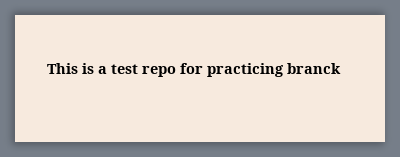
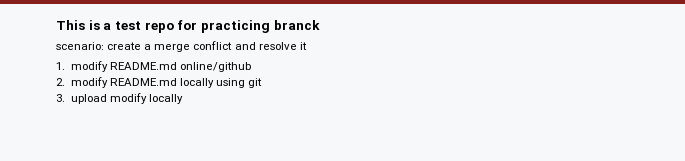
(341, 68) none -> [56,41,307,52] [56,61,251,72] [56,77,263,88] [56,93,183,104] // scenario: create a merge conflict and resolve it // 1. modify README.md online/github // 2. modify README.md locally using git // 3. upload modify locally

